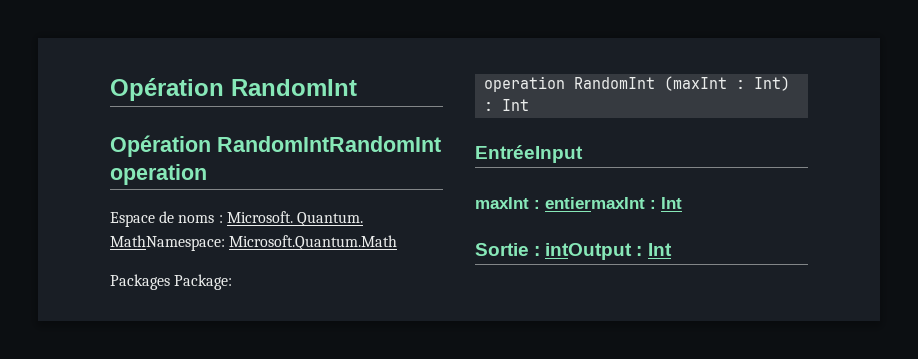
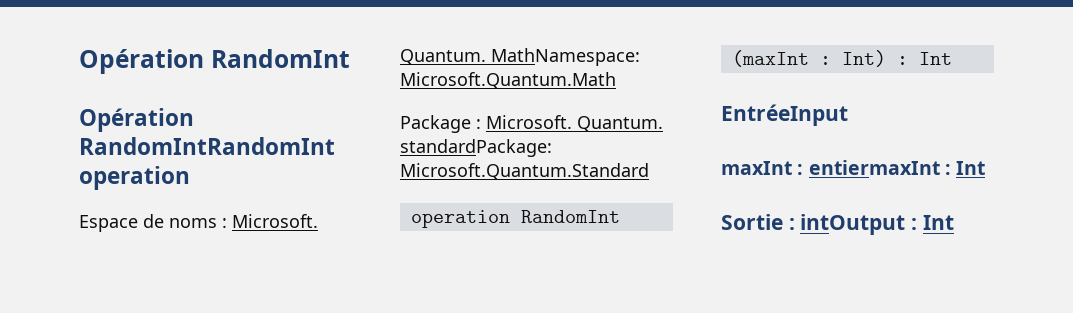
[110,274,233,290] Packages Package: -> [400,115,663,133] [400,139,552,157] [400,163,649,180] Package : Microsoft. Quantum. standardPackage: Microsoft.Quantum.Standard

